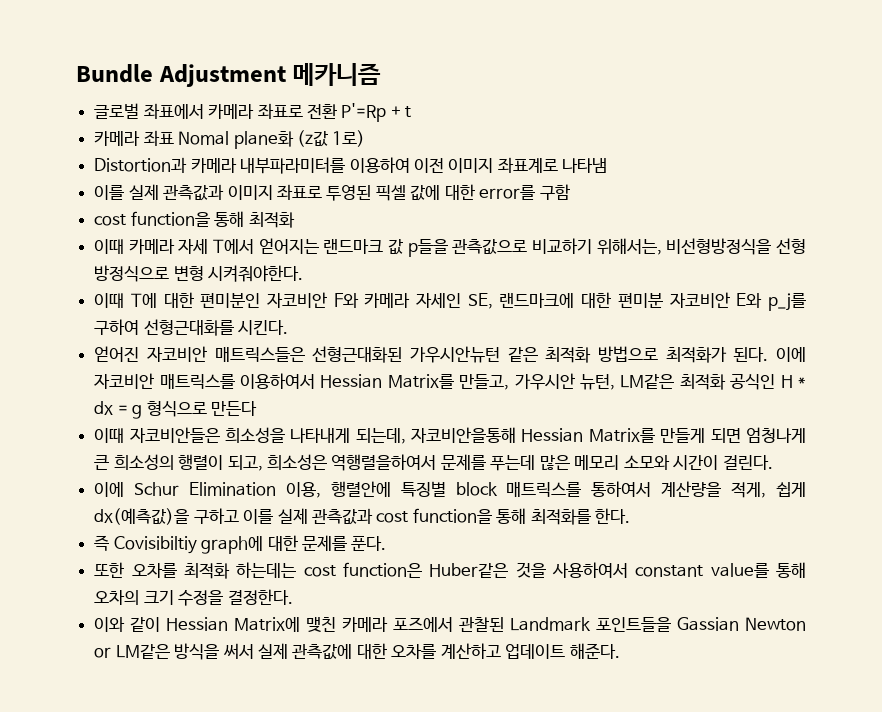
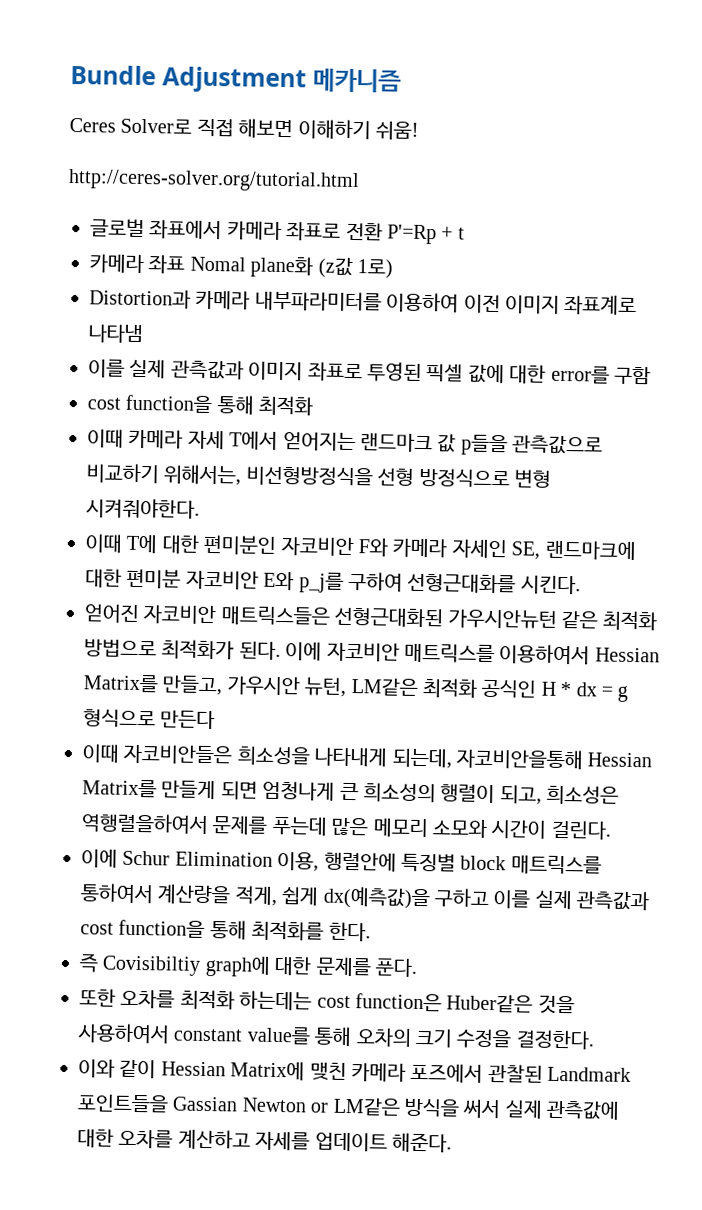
(382, 74) none -> [69,117,419,140] [68,168,360,193] // Ceres Solver로 직접 해보면 이해하기 쉬움! // http://ceres-solver.org/tutorial.html
(501, 651) none -> [255,1131,311,1151] 자세를

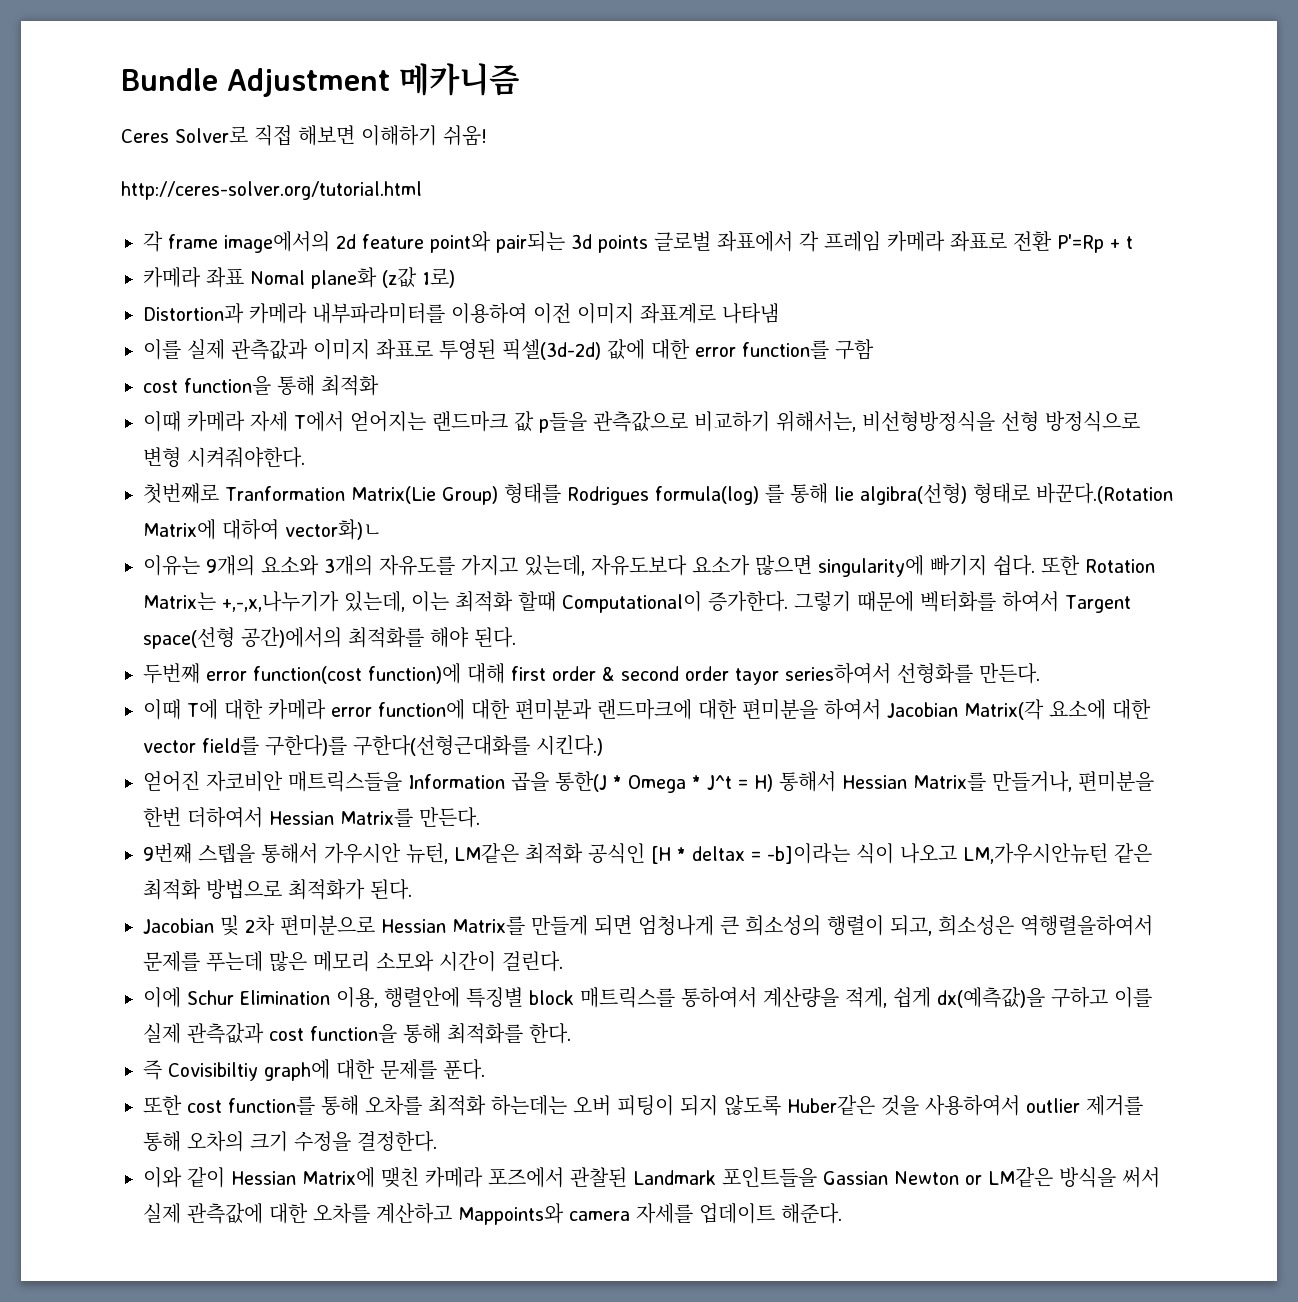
[90,218,223,240] 글로벌 좌표에서 -> [143,231,881,253] 각 frame image에서의 2d feature point와 pair되는 3d points 글로벌 좌표에서 각 프레임
[426,363,464,383] 픽셀 -> [502,339,601,360] 픽셀(3d-2d)
[550,365,610,384] error를 -> [695,340,829,359] error function를
[85,534,636,561] [85,568,581,595] [84,603,557,629] 이때 T에 대한 편미분인 자코비안 F와 카메라 자세인 SE, 랜드마크에 대한 편미분 자코비안 E와 p_j를 구하여 선형근대화를 시킨다. // 얻어진 자코비안 매트릭스들은 선형근대화된 가우시안뉴턴 -> [143,483,1173,505] [143,519,382,540] [143,555,1155,577] [143,591,1131,613] [143,627,516,649] [143,663,1040,685] [143,699,1151,720] [143,735,603,756] [143,771,1154,793] [143,807,480,828] [143,843,1108,864] 첫번째로 Tranformation Matrix(Lie Group) 형태를 Rodrigues formula(log) 를 통해 lie algibra(선형) 형태로 바꾼다.(Rotation Matrix에 대하여 vector화)ㄴ // 이유는 9개의 요소와 3개의 자유도를 가지고 있는데, 자유도보다 요소가 많으면 singularity에 빠기지 쉽다. 또한 Rotation Matrix는 +,-,x,나누기가 있는데, 이는 최적화 할때 Computational이 증가한다. 그렇기 때문에 벡터화를 하여서 Targent space(선형 공간)에서의 최적화를 해야 된다. // 두번째 error function(cost function)에 대해 first order & second order tayor series하여서 선형화를 만든다. // 이때 T에 대한 카메라 error function에 대한 편미분과 랜드마크에 대한 편미분을 하여서 Jacobian Matrix(각 요소에 대한 vector field를 구한다)를 구한다(선형근대화를 시킨다.) // 얻어진 자코비안 매트릭스들을 Information 곱을 통한(J * Omega * J^t = H) 통해서 Hessian Matrix를 만들거나, 편미분을 한번 더하여서 Hessian Matrix를 만든다. // 9번째 스텝을 통해서 가우시안 뉴턴, LM같은 최적화 공식인 [H * deltax = -b]이라는 식이 나오고 LM,가우시안뉴턴
[285,641,660,665] [83,674,629,702] [83,709,216,730] [82,743,583,770] 이에 자코비안 매트릭스를 이용하여서 Hessian Matrix를 만들고, 가우시안 뉴턴, LM같은 최적화 공식인 H * dx = g 형식으로 만든다 // 이때 자코비안들은 희소성을 나타내게 되는데, 자코비안을통해 -> [143,915,375,936] // Jacobian 및 2차 편미분으로
[120,988,442,1012] 오차를 최적화 하는데는 cost function은 -> [187,1095,781,1116] cost function를 통해 오차를 최적화 하는데는 오버 피팅이 되지 않도록
[173,1026,311,1045] constant value를 -> [1026,1095,1143,1116] outlier 제거를
(251, 1139) none -> [458,1203,630,1225] Mappoints와 camera

